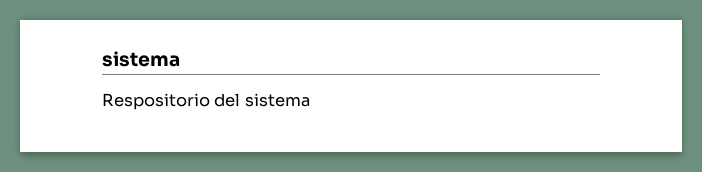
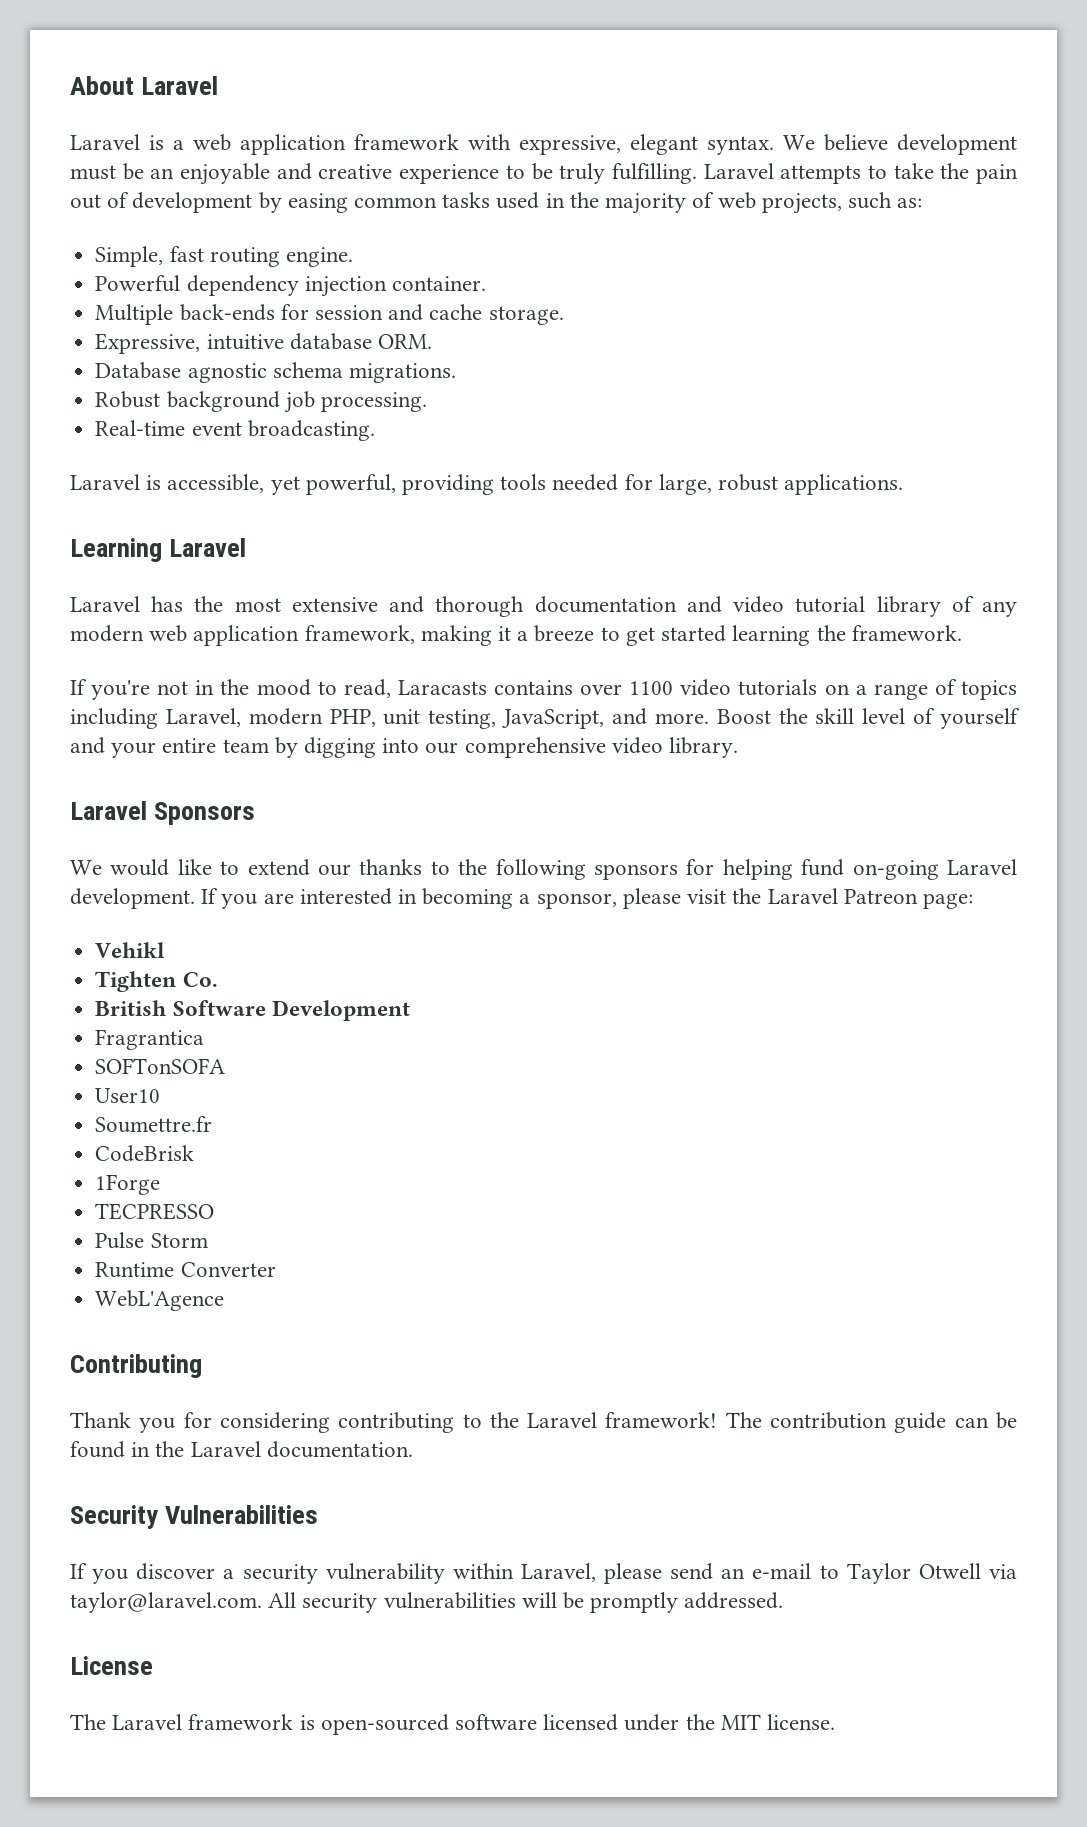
[102,51,180,67] [102,93,310,110] sistema // Respositorio del sistema -> [70,76,219,95] [70,134,1017,155] [70,163,1018,185] [70,192,923,214] [95,246,353,267] [95,275,486,297] [95,304,564,325] [95,333,432,354] [95,362,456,383] [95,391,427,413] [95,420,375,441] [70,474,904,495] [70,538,247,562] [70,596,1018,617] [70,625,962,646] [70,679,1017,700] [70,708,1021,729] [70,737,739,758] [70,801,256,825] [70,859,1017,880] [70,888,973,909] [95,942,166,958] [95,971,218,992] [95,1000,410,1021] [95,1029,205,1050] [95,1058,226,1074] [95,1088,161,1103] [95,1116,213,1133] [95,1145,195,1162] [95,1174,161,1195] [95,1203,215,1220] [95,1232,208,1249] [95,1262,276,1278] [95,1290,225,1311] [70,1354,202,1378] [70,1412,1017,1433] [70,1441,413,1458] [70,1505,319,1529] [70,1563,1017,1584] [70,1592,784,1613] [70,1656,153,1675] [70,1714,836,1735] About Laravel // Laravel is a web application framework with expressive, elegant syntax. We believe development must be an enjoyable and creative experience to be truly fulfilling. Laravel attempts to take the pain out of development by easing common tasks used in the majority of web projects, such as: // Simple, fast routing engine. // Powerful dependency injection container. // Multiple back-ends for session and cache storage. // Expressive, intuitive database ORM. // Database agnostic schema migrations. // Robust background job processing. // Real-time event broadcasting. // Laravel is accessible, yet powerful, providing tools needed for large, robust applications. // Learning Laravel // Laravel has the most extensive and thorough documentation and video tutorial library of any modern web application framework, making it a breeze to get started learning the framework. // If you're not in the mood to read, Laracasts contains over 1100 video tutorials on a range of topics including Laravel, modern PHP, unit testing, JavaScript, and more. Boost the skill level of yourself and your entire team by digging into our comprehensive video library. // Laravel Sponsors // We would like to extend our thanks to the following sponsors for helping fund on-going Laravel development. If you are interested in becoming a sponsor, please visit the Laravel Patreon page: // Vehikl // Tighten Co. // British Software Development // Fragrantica // SOFTonSOFA // User10 // Soumettre.fr // CodeBrisk // 1Forge // TECPRESSO // Pulse Storm // Runtime Converter // WebL'Agence // Contributing // Thank you for considering contributing to the Laravel framework! The contribution guide can be found in the Laravel documentation. // Security Vulnerabilities // If you discover a security vulnerability within Laravel, please send an e-mail to Taylor Otwell via taylor@laravel.com. All security vulnerabilities will be promptly addressed. // License // The Laravel framework is open-sourced software licensed under the MIT license.

